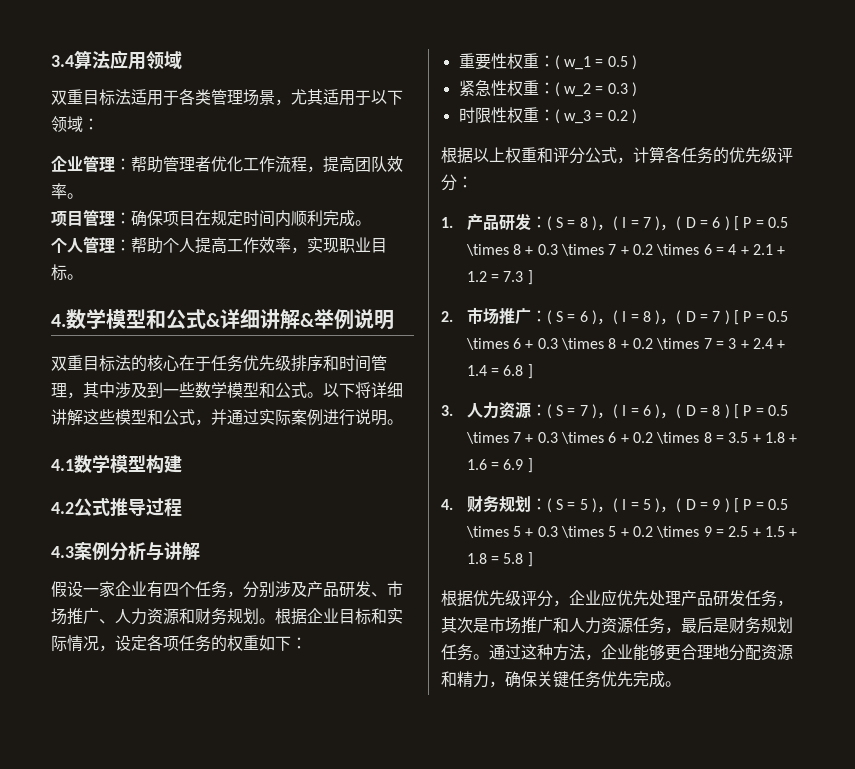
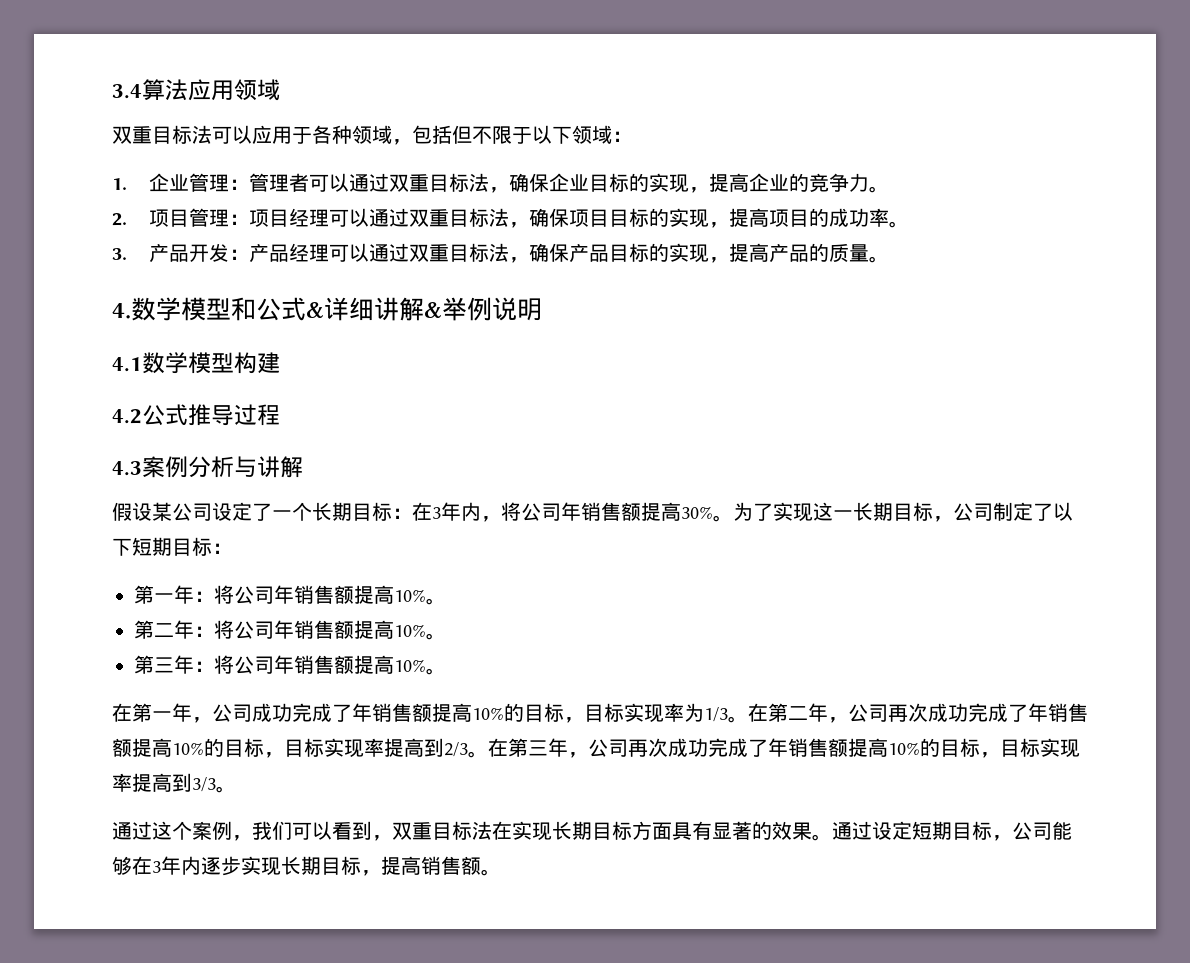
[131,89,355,106] 适用于各类管理场景，尤其适用 -> [212,125,512,145] 可以应用于各种领域，包括但不限
(99, 124) none -> [112,178,127,190] 1.
[131,156,403,173] [51,183,83,199] 帮助管理者优化工作流程，提高团队效率。 // -> [249,173,890,193] [112,213,127,226] 管理者可以通过双重目标法，确保企业目标的实现，提高企业的竞争力。 // 2.
[131,210,371,227] [51,236,387,254] [51,264,67,281] 确保项目在规定时间内顺利完成。 // 个人管理：帮助个人提高工作效率，实现职业目标 -> [249,208,910,228] [112,243,870,263] 项目经理可以通过双重目标法，确保项目目标的实现，提高项目的成功率。 // 3.产品开发：产品经理可以通过双重目标法，确保产品目标的实现，提高产品的质量
[51,355,387,372] [51,382,403,399] [51,409,403,426] // 双重目标法的核心在于任务优先级排序和时间管理，其中涉及到一些数学模型和公式。以下将详细讲解这些模型和公式，并通过实际案例进行说明。 -> (542, 309) none
[83,581,403,598] [51,608,403,625] [51,635,307,652] [458,53,637,70] [458,79,637,97] [458,107,637,124] [441,146,793,164] [441,174,473,191] [441,213,788,231] [465,244,786,256] [466,270,533,285] [441,307,788,325] [465,338,786,350] [466,364,533,379] [441,402,788,419] [465,432,798,444] [466,458,533,473] [441,495,788,513] [465,526,798,538] [466,552,533,567] [441,589,793,607] [441,617,793,634] [441,644,793,661] [441,671,665,688] 一家企业有四个任务，分别涉及产品研发、市场推广、人力资源和财务规划。根据企业目标和实际情况，设定各项任务的权重如下： // 重要性权重：( w_1 = 0.5 ) // 紧急性权重：( w_2 = 0.3 ) // 时限性权重：( w_3 = 0.2 ) // 根据以上权重和评分公式，计算各任务的优先级评分： // 1.产品研发：( S = 8 )，( I = 7 )，( D = 6 ) [ P = 0.5 \times 8 + 0.3 \times 7 + 0.2 \times 6 = 4 + 2.1 + 1.2 = 7.3 ] // 2.市场推广：( S = 6 )，( I = 8 )，( D = 7 ) [ P = 0.5 \times 6 + 0.3 \times 8 + 0.2 \times 7 = 3 + 2.4 + 1.4 = 6.8 ] // 3.人力资源：( S = 7 )，( I = 6 )，( D = 8 ) [ P = 0.5 \times 7 + 0.3 \times 6 + 0.2 \times 8 = 3.5 + 1.8 + 1.6 = 6.9 ] // 4.财务规划：( S = 5 )，( I = 5 )，( D = 9 ) [ P = 0.5 \times 5 + 0.3 \times 5 + 0.2 \times 9 = 2.5 + 1.5 + 1.8 = 5.8 ] // 根据优先级评分，企业应优先处理产品研发任务，其次是市场推广和人力资源任务，最后是财务规划任务。通过这种方法，企业能够更合理地分配资源和精力，确保关键任务优先完成 -> [152,502,1073,522] [112,537,232,556] [134,585,446,605] [134,620,446,640] [134,655,446,675] [112,703,1088,723] [112,738,1080,758] [112,773,236,793] [112,821,1072,841] [112,856,481,876] 某公司设定了一个长期目标：在3年内，将公司年销售额提高30%。为了实现这一长期目标，公司制定了以下短期目标： // 第一年：将公司年销售额提高10%。 // 第二年：将公司年销售额提高10%。 // 第三年：将公司年销售额提高10%。 // 在第一年，公司成功完成了年销售额提高10%的目标，目标实现率为1/3。在第二年，公司再次成功完成了年销售额提高10%的目标，目标实现率提高到2/3。在第三年，公司再次成功完成了年销售额提高10%的目标，目标实现率提高到3/3。 // 通过这个案例，我们可以看到，双重目标法在实现长期目标方面具有显著的效果。通过设定短期目标，公司能够在3年内逐步实现长期目标，提高销售额

